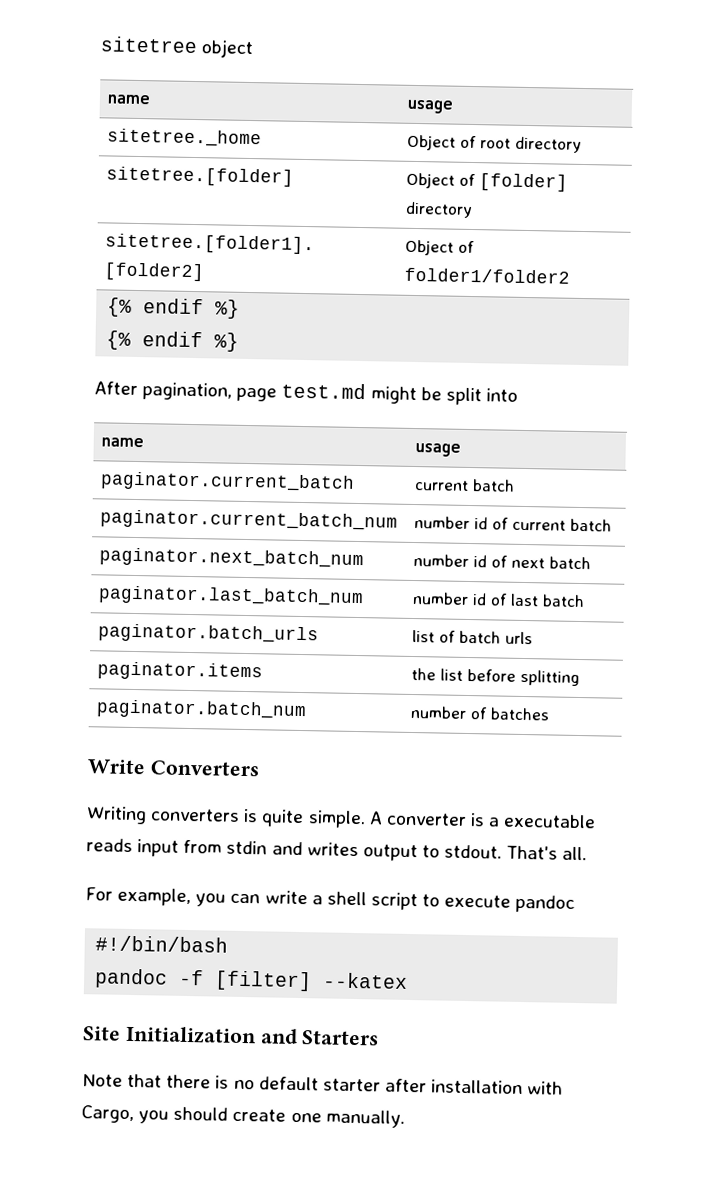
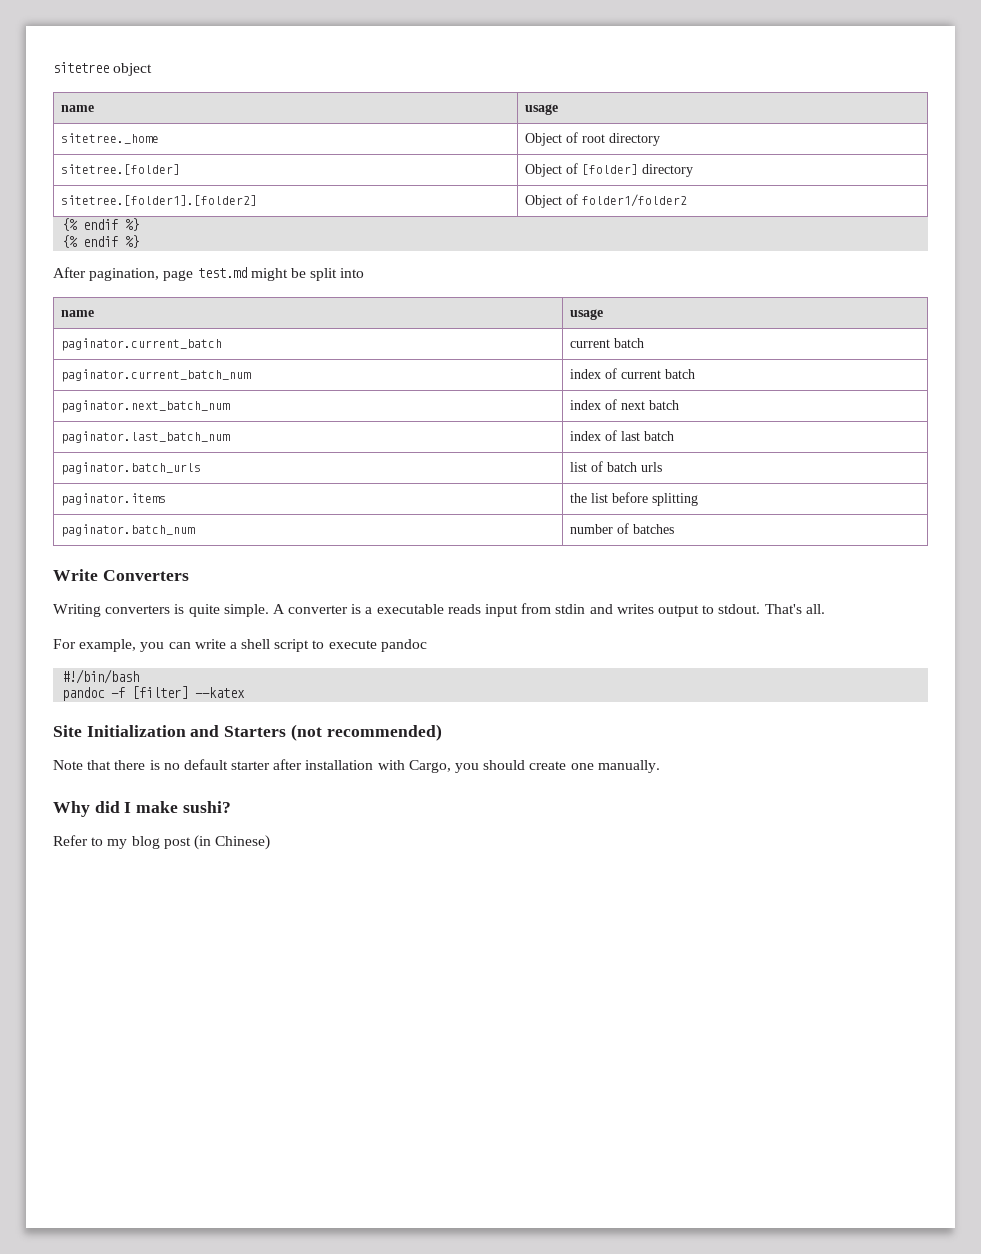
[414,516,489,530] number id -> [569,369,601,379] index
[413,554,488,568] number id -> [569,400,601,410] index
[412,591,488,606] number id -> [569,431,601,441] index
(380, 1038) none -> [290,724,442,741] (not recommended)
(405, 1118) none -> [53,801,231,817] [53,835,271,850] // Why did I make sushi? // Refer to my blog post (in Chinese)

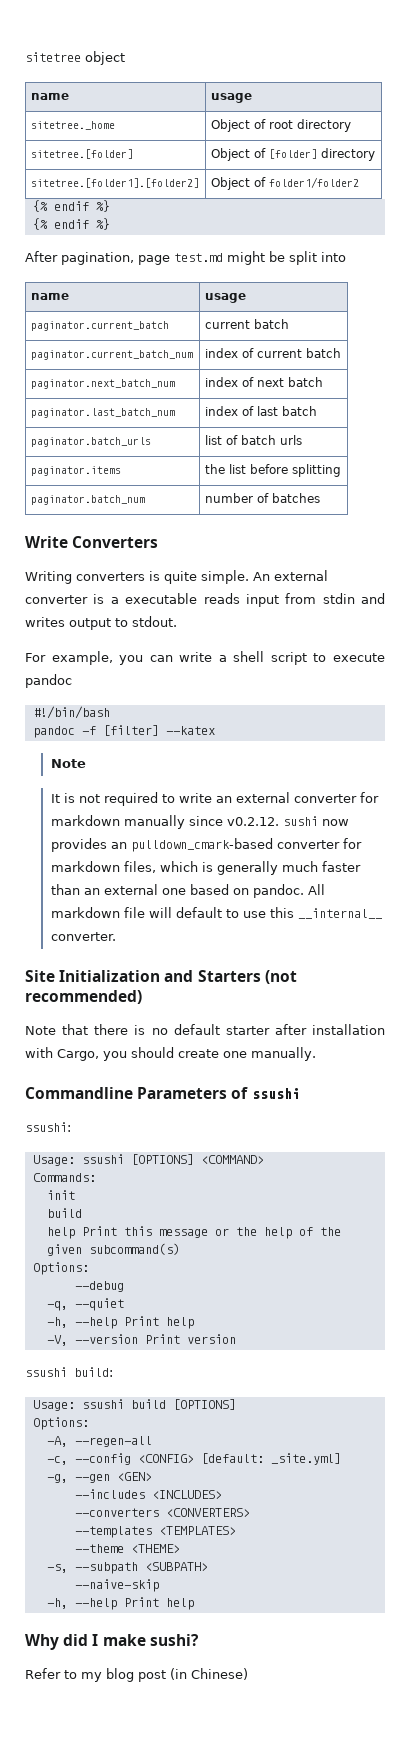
[272,604,285,614] A -> [253,570,328,581] An external
[764,604,825,614] That's all. -> (177, 621) none
(246, 692) none -> [50,759,86,768] [50,792,379,806] [50,815,349,829] [50,838,362,852] [50,861,361,875] [50,884,325,898] [50,907,382,919] [50,932,117,941] // Note // It is not required to write an external converter for markdown manually since v0.2.12. sushi now provides an pulldown_cmark-based converter for markdown files, which is generally much faster than an external one based on pandoc. All markdown file will default to use this __internal__ converter.
(660, 766) none -> [25,1087,300,1099] [25,1122,71,1132] [32,1154,264,1166] [32,1173,96,1182] [46,1190,75,1200] [46,1208,82,1218] [46,1226,341,1239] [46,1243,180,1256] [32,1262,89,1275] [74,1281,124,1292] [46,1298,124,1311] [46,1316,194,1329] [46,1334,236,1346] [25,1367,113,1377] [32,1399,236,1411] [32,1417,89,1430] [46,1436,152,1447] [46,1453,341,1465] [46,1472,152,1483] [74,1489,222,1499] [74,1508,250,1517] [74,1526,236,1538] [74,1544,180,1553] [46,1562,208,1574] [74,1579,159,1592] [46,1597,194,1610] // Commandline Parameters of ssushi // ssushi: // Usage: ssushi [OPTIONS] <COMMAND> // Commands: // init // build // help Print this message or the help of the given subcommand(s) // Options: // --debug // -q, --quiet // -h, --help Print help // -V, --version Print version // ssushi build: // Usage: ssushi build [OPTIONS] // Options: // -A, --regen-all // -c, --config <CONFIG> [default: _site.yml] // -g, --gen <GEN> // --includes <INCLUDES> // --converters <CONVERTERS> // --templates <TEMPLATES> // --theme <THEME> // -s, --subpath <SUBPATH> // --naive-skip // -h, --help Print help

